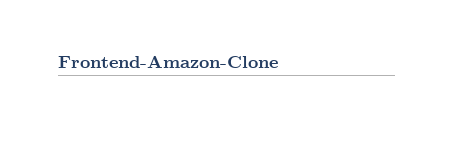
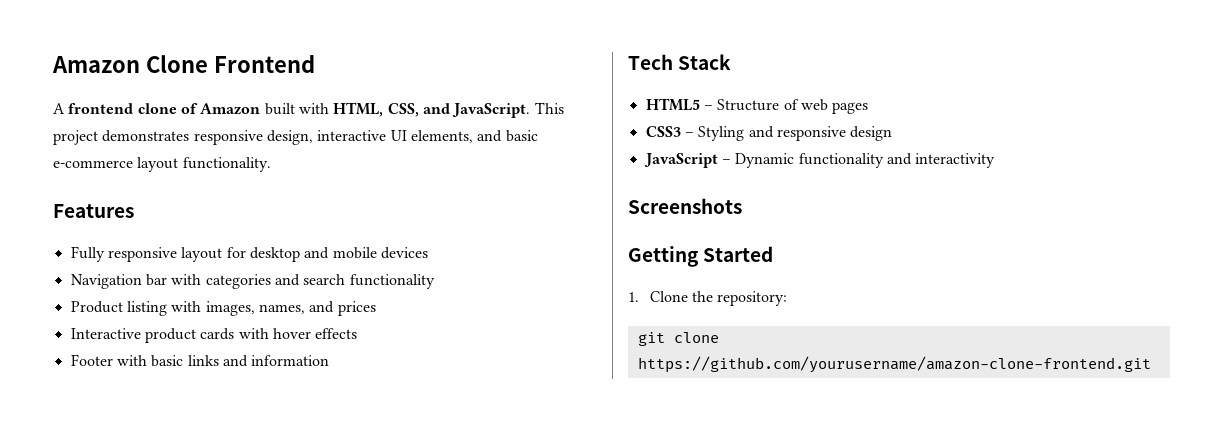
[58,55,278,68] Frontend-Amazon-Clone -> [52,55,315,73] [53,102,564,118] [53,130,538,145] [53,157,271,172] [53,204,134,218] [70,246,428,262] [70,274,435,289] [70,301,376,316] [70,328,358,343] [70,354,330,367] [628,54,732,70] [645,98,869,114] [645,126,893,141] [643,153,996,168] [628,198,742,214] [628,246,774,267] [628,291,788,306] [637,332,719,346] [637,356,1151,373] Amazon Clone Frontend // A frontend clone of Amazon built with HTML, CSS, and JavaScript. This project demonstrates responsive design, interactive UI elements, and basic e-commerce layout functionality. // Features // Fully responsive layout for desktop and mobile devices // Navigation bar with categories and search functionality // Product listing with images, names, and prices // Interactive product cards with hover effects // Footer with basic links and information // Tech Stack // HTML5 – Structure of web pages // CSS3 – Styling and responsive design // JavaScript – Dynamic functionality and interactivity // Screenshots // Getting Started // 1. Clone the repository: // git clone https://github.com/yourusername/amazon-clone-frontend.git

